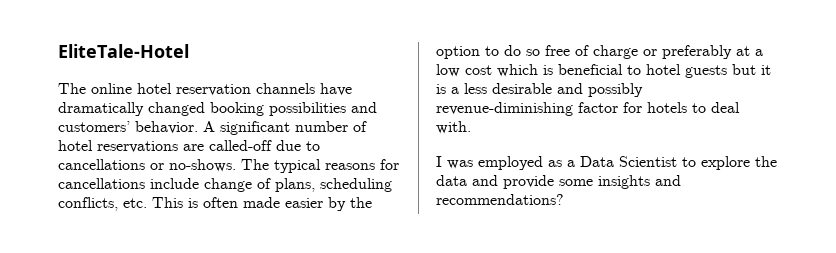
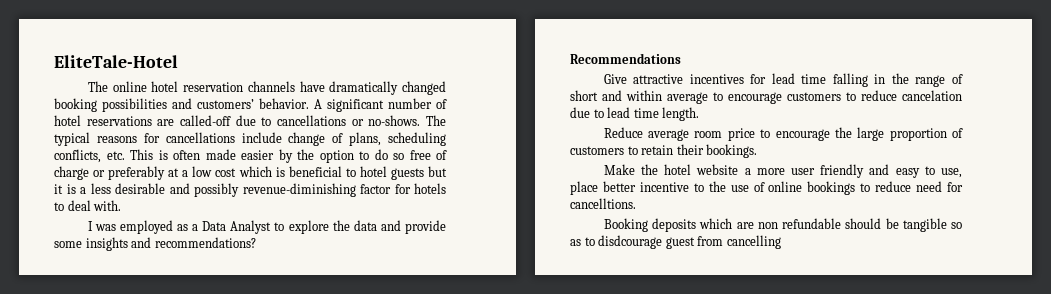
[619,156,677,167] Scientist -> [230,220,272,234] Analyst
(564, 199) none -> [570,53,681,64] [603,73,963,87] [570,90,962,104] [570,107,700,121] [603,127,963,141] [570,144,758,158] [603,164,962,178] [570,181,963,195] [570,198,636,209] [603,218,962,232] [570,235,781,249] // Recommendations // Give attractive incentives for lead time falling in the range of short and within average to encourage customers to reduce cancelation due to lead time length. // Reduce average room price to encourage the large proportion of customers to retain their bookings. // Make the hotel website a more user friendly and easy to use, place better incentive to the use of online bookings to reduce need for cancelltions. // Booking deposits which are non refundable should be tangible so as to disdcourage guest from cancelling

